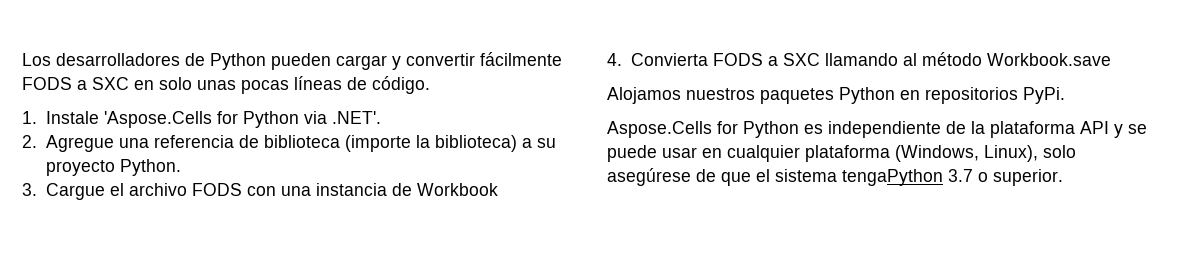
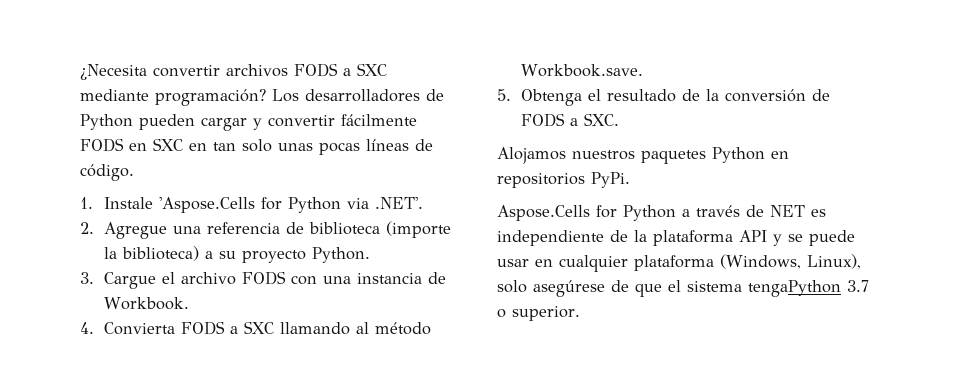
(22, 59) none -> [80,63,387,80] [80,89,266,106] ¿Necesita convertir archivos FODS a SXC mediante programación?
[77,80,87,90] a -> [129,143,147,151] en
(154, 85) none -> [213,142,236,151] tan
[417,183,499,196] Workbook -> [103,297,189,310] Workbook.
[987,53,1112,66] Workbook.save -> [520,64,643,77] [497,89,830,106] [520,113,619,127] Workbook.save. // 5. Obtenga el resultado de la conversión de FODS a SXC.
(799, 129) none -> [682,205,805,217] a través de NET

